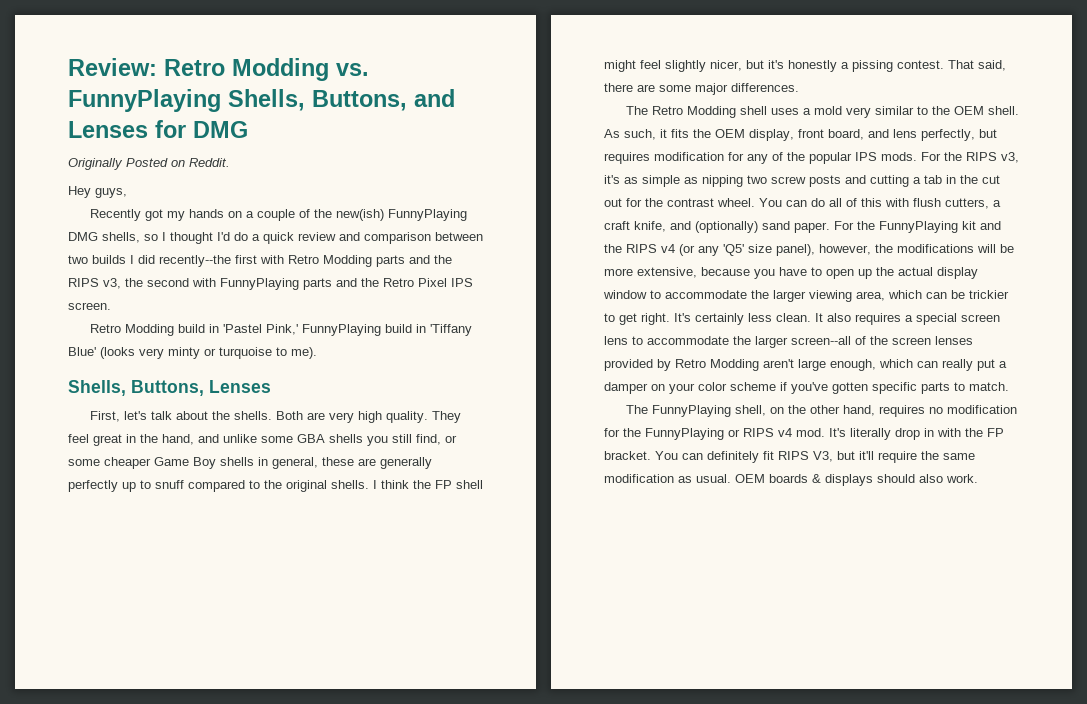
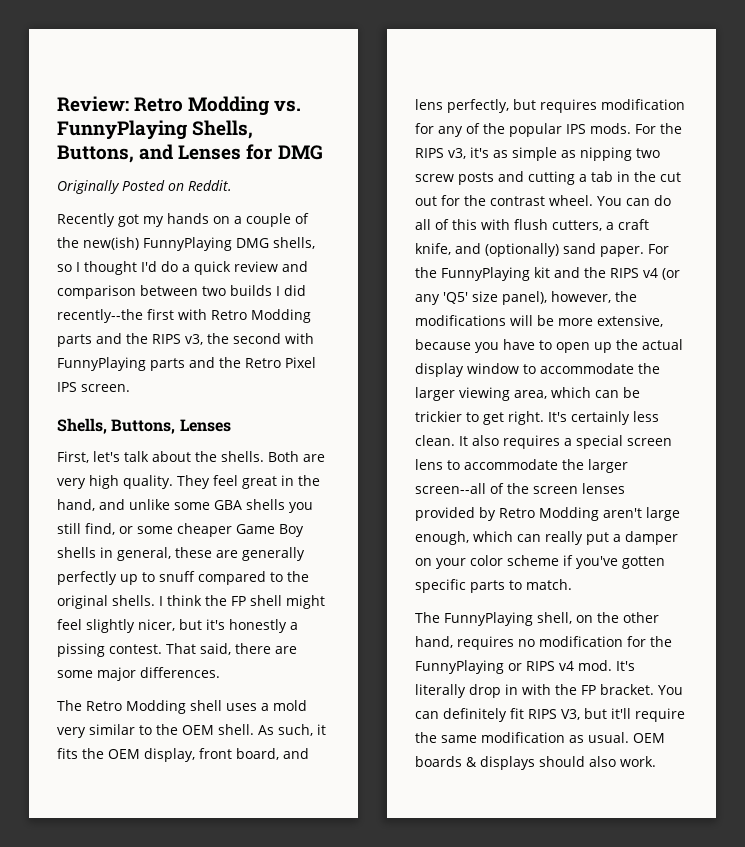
[68,186,127,198] // Hey guys, -> (232, 185) none
[89,324,472,336] [68,347,317,359] // Retro Modding build in 'Pastel Pink,' FunnyPlaying build in 'Tiffany Blue' (looks very minty or turquoise to me). -> (130, 388) none

